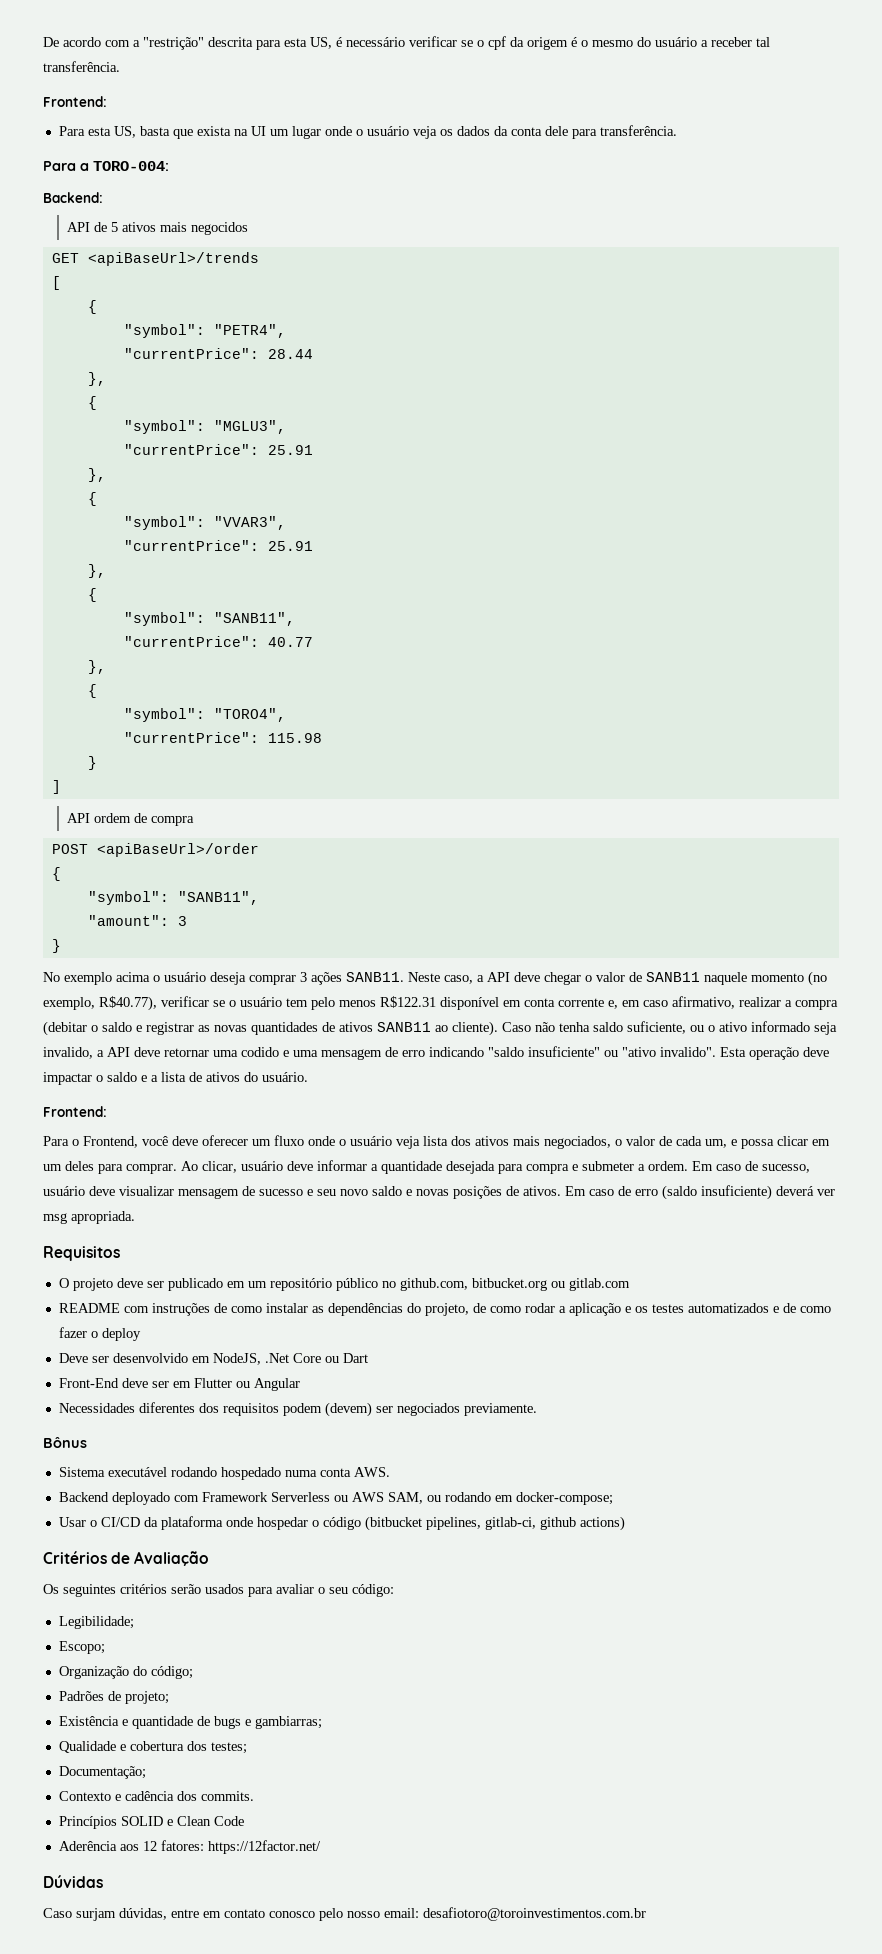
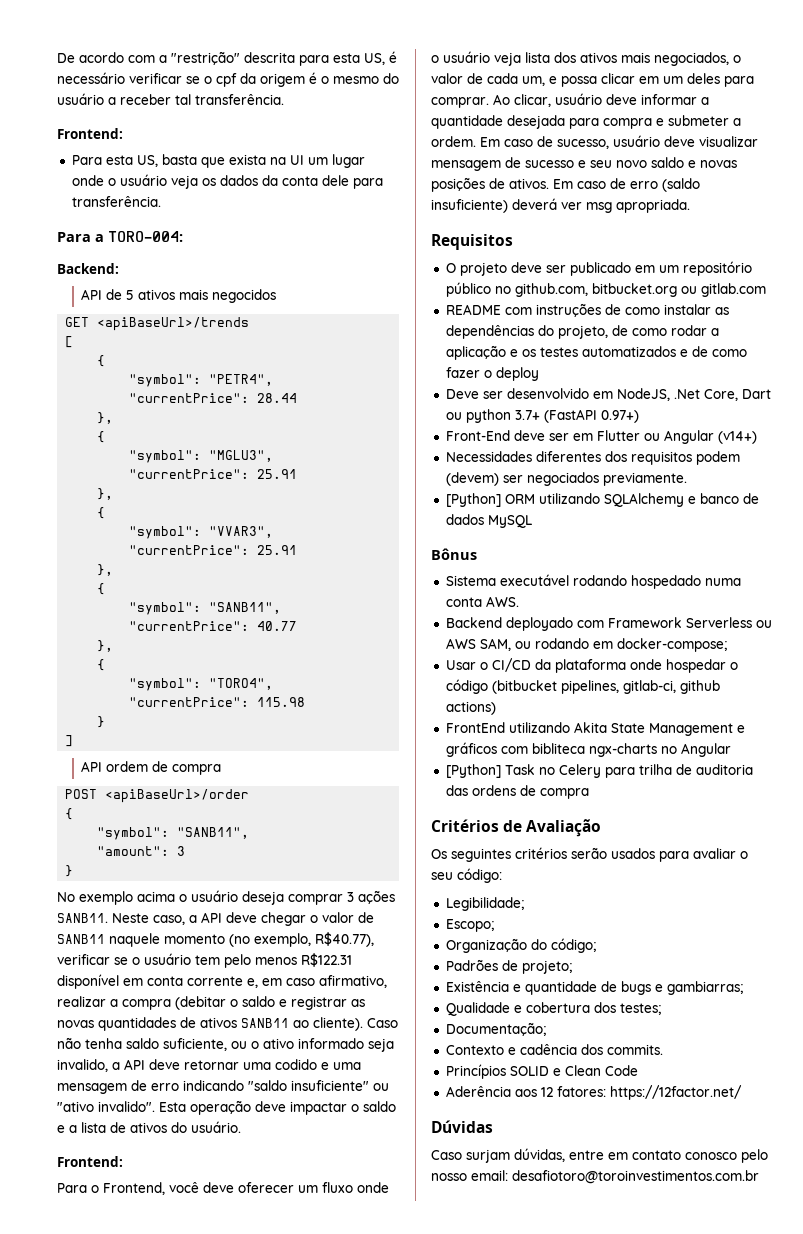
[292,1353,368,1363] Core ou Dart -> [703,389,771,401] [445,409,639,423] Core, Dart ou python 3.7+ (FastAPI 0.97+)
(300, 1384) none -> [717,431,757,444] (v14+)
(537, 1409) none -> [445,493,759,507] [445,514,532,528] // [Python] ORM utilizando SQLAlchemy e banco de dados MySQL
(625, 1523) none -> [445,722,745,736] [445,742,731,757] [445,764,753,778] [445,785,589,799] // FrontEnd utilizando Akita State Management e gráficos com bibliteca ngx-charts no Angular // [Python] Task no Celery para trilha de auditoria das ordens de compra

